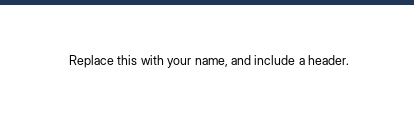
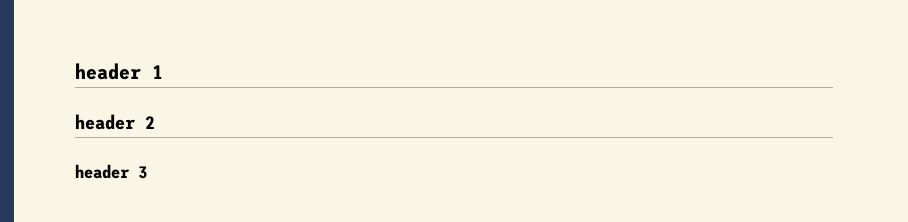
[69,55,349,68] Replace this with your name, and include a header. -> [75,63,163,80] [75,114,155,130] [75,164,147,179] header 1 // header 2 // header 3

